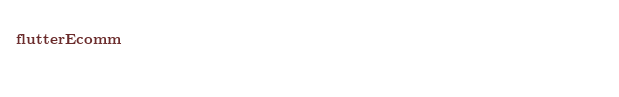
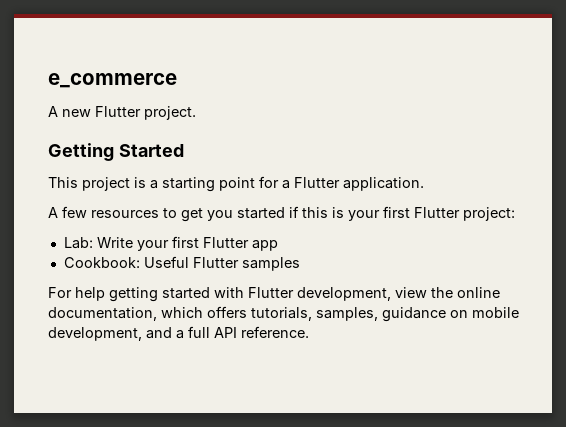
[16,34,122,44] flutterEcomm -> [48,73,177,88] [48,106,196,120] [48,143,184,161] [48,176,424,192] [48,206,515,222] [63,236,278,251] [63,256,300,271] [48,287,500,302] [48,306,519,322] [48,326,309,341] e_commerce // A new Flutter project. // Getting Started // This project is a starting point for a Flutter application. // A few resources to get you started if this is your first Flutter project: // Lab: Write your first Flutter app // Cookbook: Useful Flutter samples // For help getting started with Flutter development, view the online documentation, which offers tutorials, samples, guidance on mobile development, and a full API reference.

